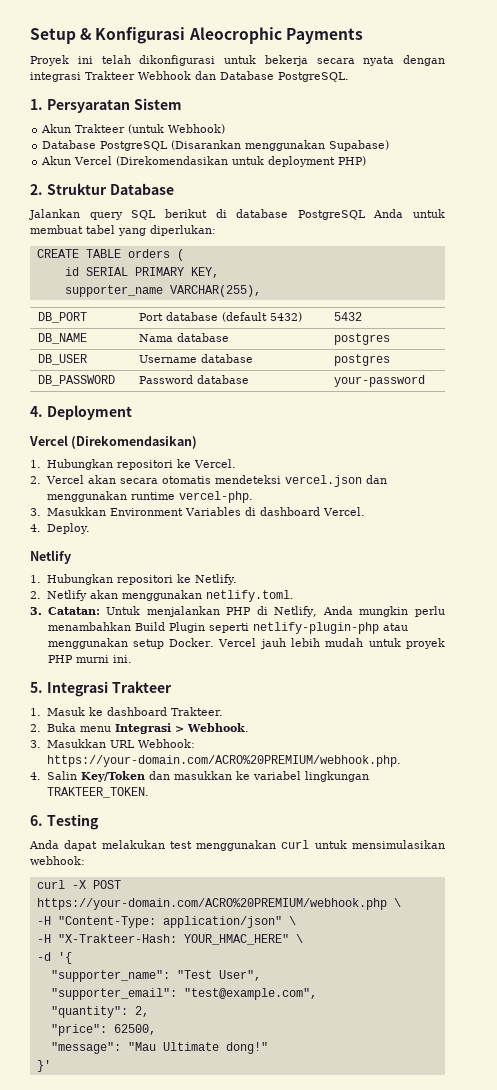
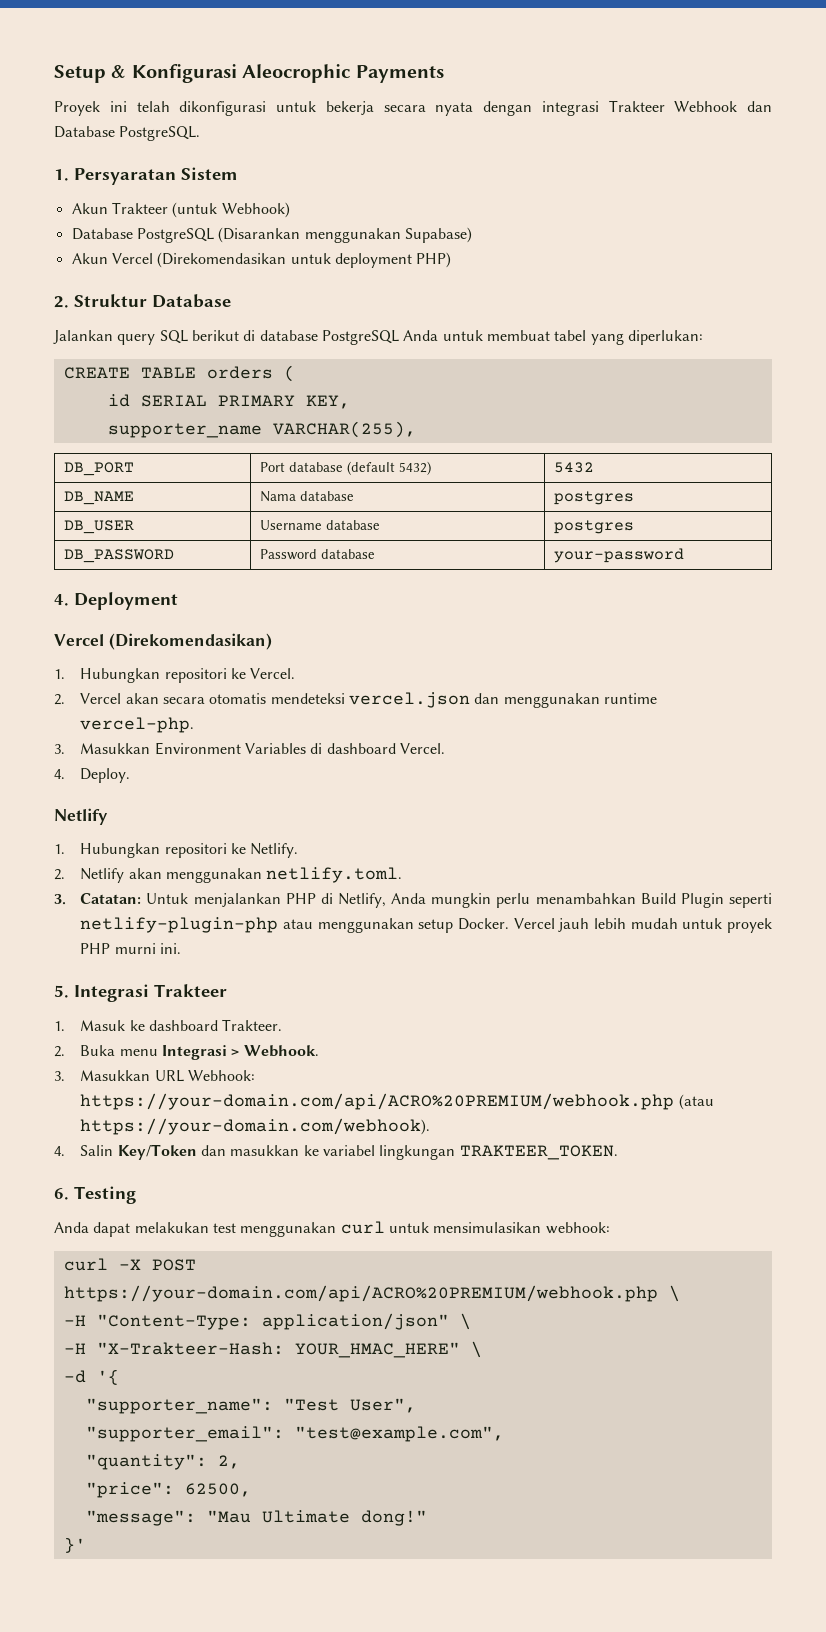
[46,755,401,767] https://your-domain.com/ACRO%20PREMIUM/webhook.php. -> [80,1093,714,1110] [80,1118,431,1135] https://your-domain.com/api/ACRO%20PREMIUM/webhook.php (atau https://your-domain.com/webhook).
[36,898,387,910] https://your-domain.com/ACRO%20PREMIUM/webhook.php -> [63,1285,658,1302] https://your-domain.com/api/ACRO%20PREMIUM/webhook.php

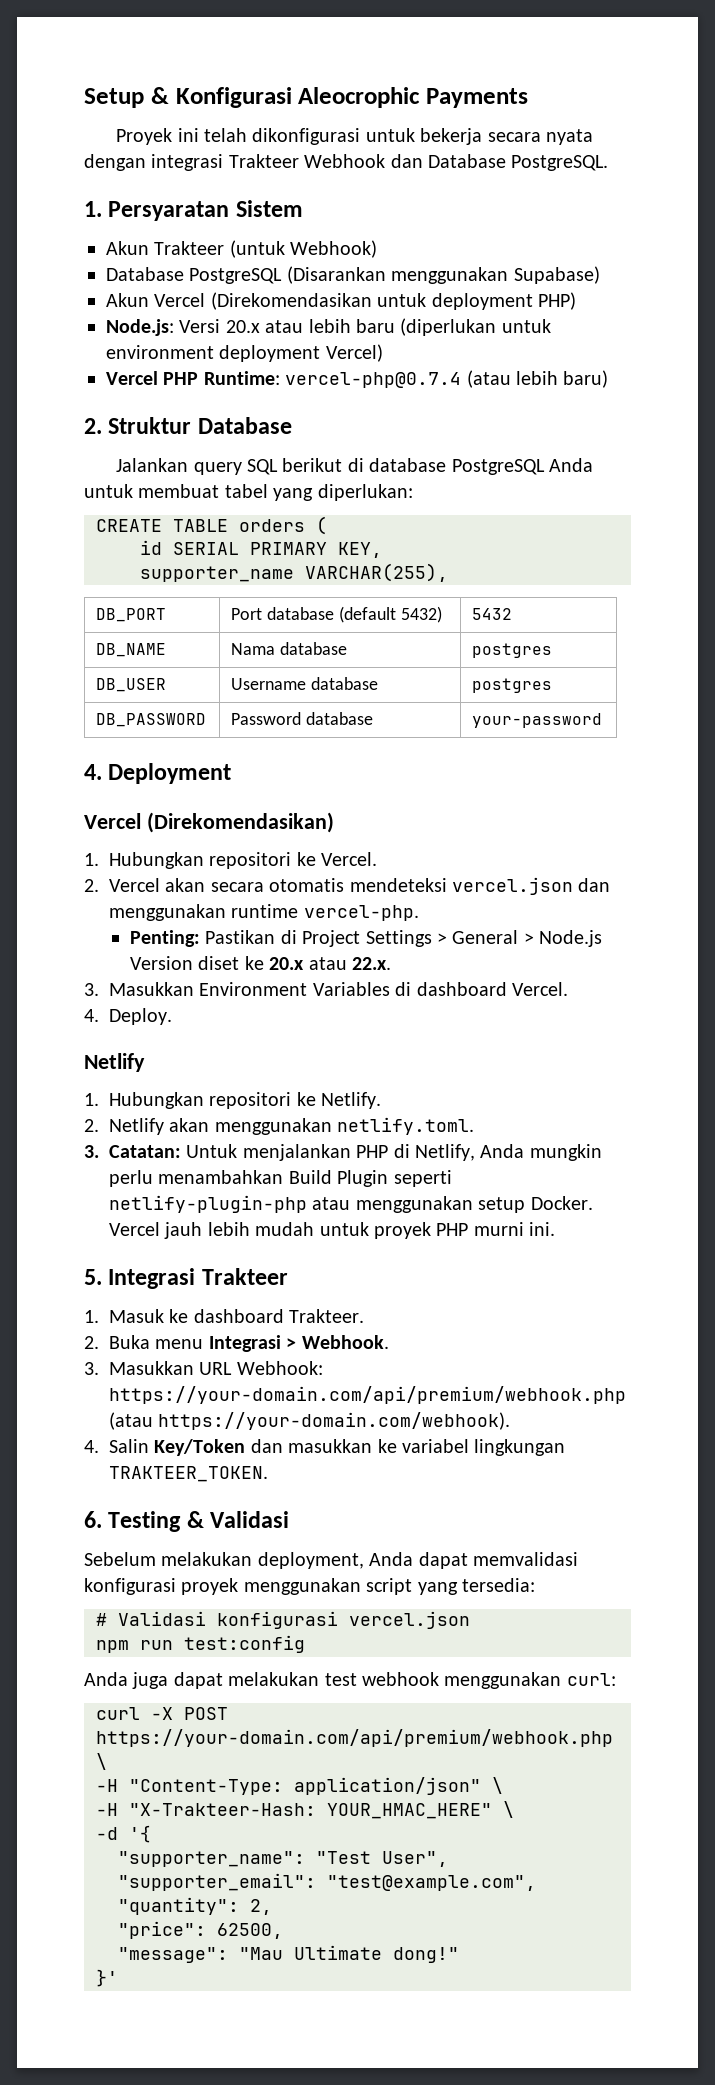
(452, 260) none -> [106,318,551,336] [106,344,383,362] [106,370,609,388] // Node.js: Versi 20.x atau lebih baru (diperlukan untuk environment deployment Vercel) // Vercel PHP Runtime: vercel-php@0.7.4 (atau lebih baru)
(195, 725) none -> [130,930,603,947] [130,956,392,970] // Penting: Pastikan di Project Settings > General > Node.js Version diset ke 20.x atau 22.x.
[80,1093,675,1110] https://your-domain.com/api/ACRO%20PREMIUM/webhook.php -> [109,1386,626,1404] https://your-domain.com/api/premium/webhook.php
[54,1222,89,1233] // Anda -> [186,1511,290,1528] [84,1552,578,1569] [84,1578,535,1595] [96,1611,470,1629] [96,1635,305,1653] [84,1672,169,1689] & Validasi // Sebelum melakukan deployment, Anda dapat memvalidasi konfigurasi proyek menggunakan script yang tersedia: // # Validasi konfigurasi vercel.json // npm run test:config // Anda juga
[240,1221,610,1237] menggunakan curl untuk mensimulasikan webhook: -> [362,1672,616,1689] webhook menggunakan curl:
[63,1285,658,1302] https://your-domain.com/api/ACRO%20PREMIUM/webhook.php -> [96,1729,613,1747] https://your-domain.com/api/premium/webhook.php

